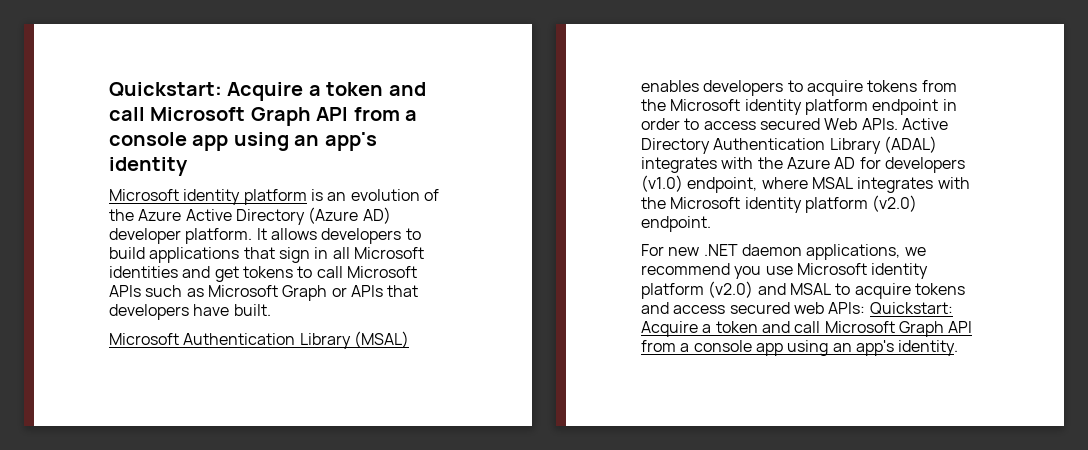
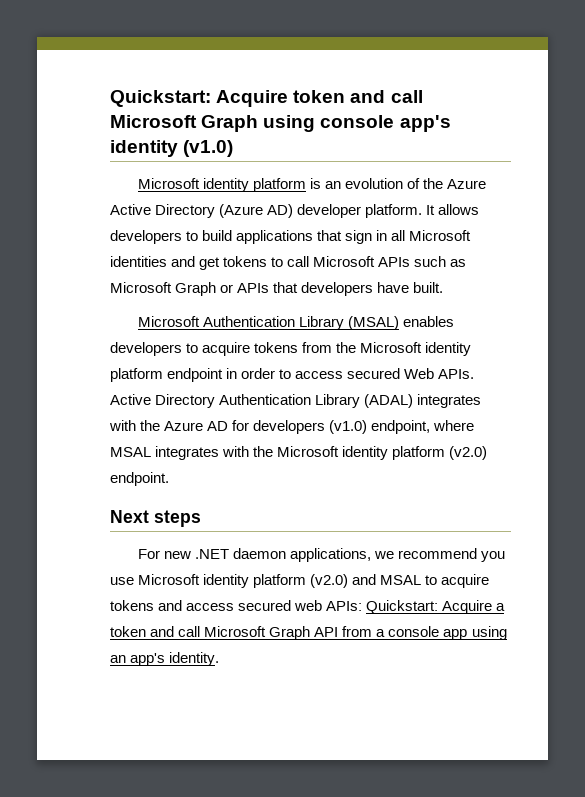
[109,82,426,101] [109,107,417,126] [109,132,320,151] Quickstart: Acquire a token and call Microsoft Graph API from a console app using an -> [110,90,423,107] [110,115,395,132] Quickstart: Acquire token and call Microsoft Graph using console
(188, 166) none -> [183,140,234,157] (v1.0)
(711, 224) none -> [110,510,201,527] // Next steps

